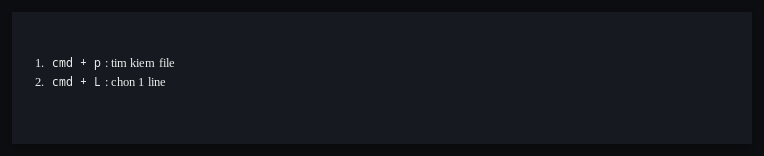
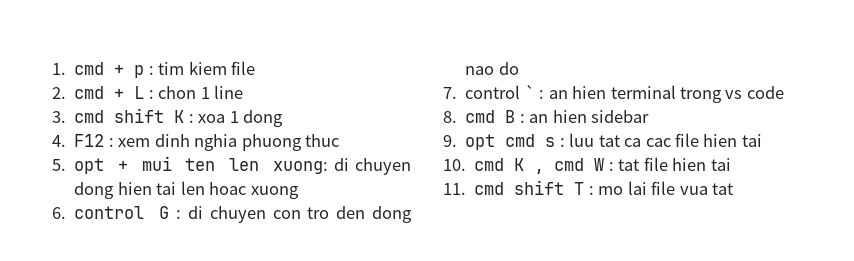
(166, 81) none -> [52,108,284,127] [52,134,339,151] [52,156,412,175] [74,181,299,199] [52,206,412,223] [465,62,519,75] [443,85,784,103] [443,110,650,123] [443,133,762,150] [443,157,731,174] [443,180,733,195] // 3. cmd shift K : xoa 1 dong // 4. F12 : xem dinh nghia phuong thuc // 5. opt + mui ten len xuong: di chuyen dong hien tai len hoac xuong // 6. control G : di chuyen con tro den dong nao do // 7. control ` : an hien terminal trong vs code // 8. cmd B : an hien sidebar // 9. opt cmd s : luu tat ca cac file hien tai // 10. cmd K , cmd W : tat file hien tai // 11. cmd shift T : mo lai file vua tat

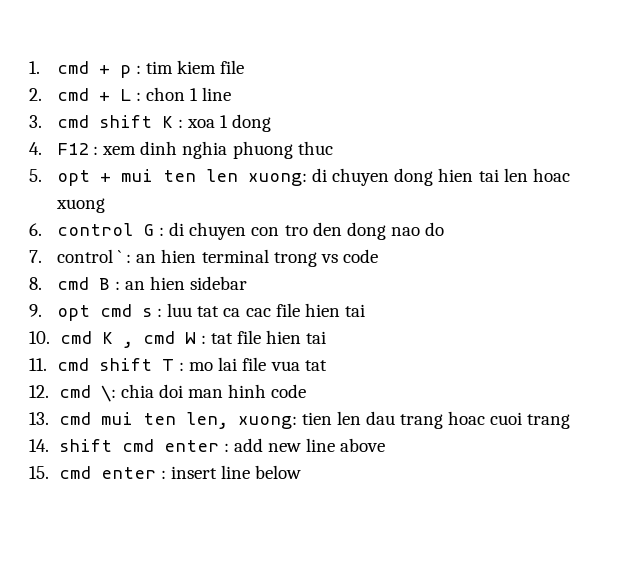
(733, 189) none -> [29,384,307,402] [29,411,571,429] [29,438,386,452] [29,465,302,479] // 12. cmd \: chia doi man hinh code // 13. cmd mui ten len, xuong: tien len dau trang hoac cuoi trang // 14. shift cmd enter : add new line above // 15. cmd enter : insert line below

